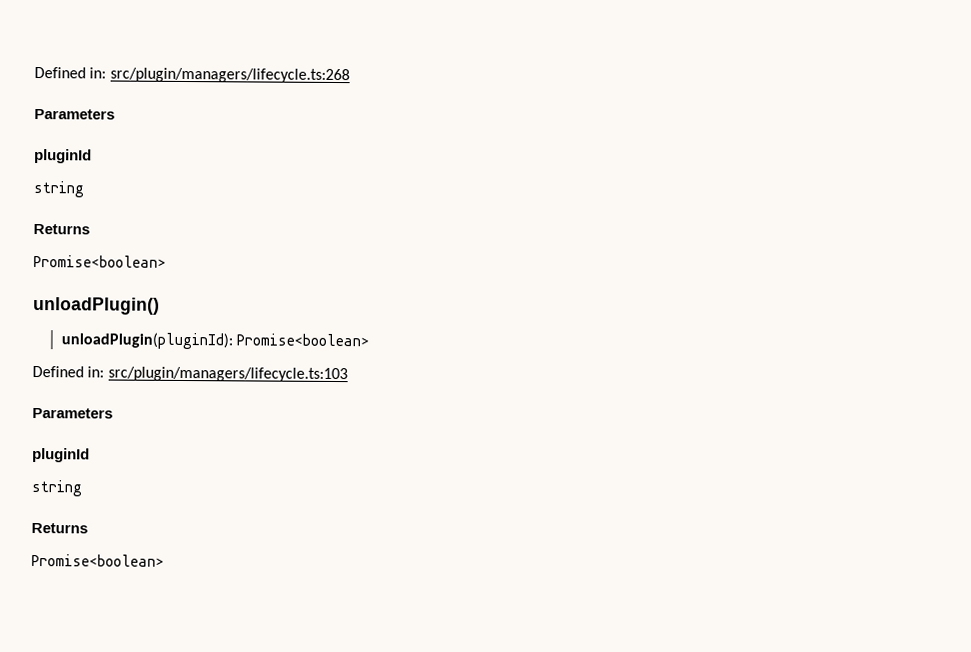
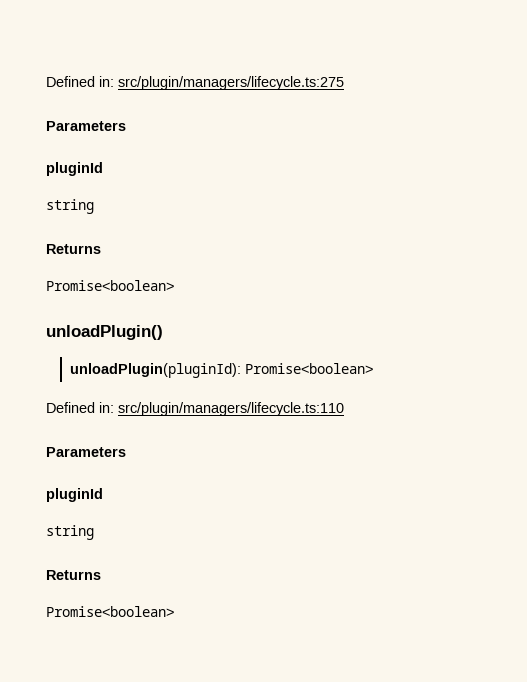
[34,67,350,84] Defined in: src/plugin/managers/lifecycle.ts:268 -> [46,76,344,90] Defined in: src/plugin/managers/lifecycle.ts:275
[107,366,348,383] src/plugin/managers/lifecycle.ts:103 -> [118,402,344,416] src/plugin/managers/lifecycle.ts:110

